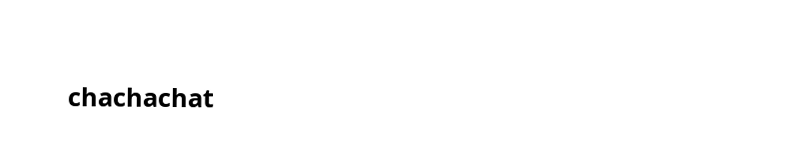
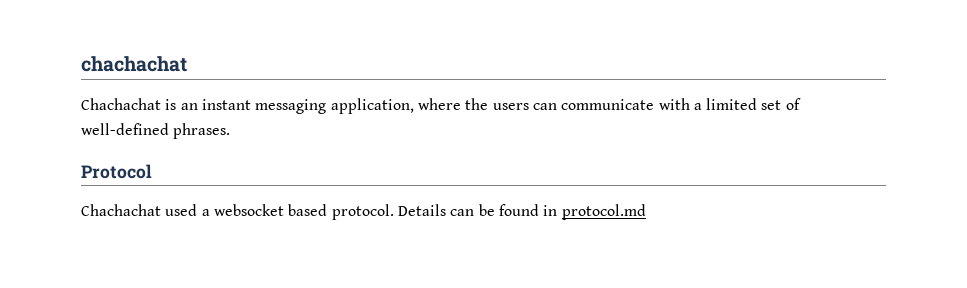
(214, 97) none -> [81,98,801,114] [81,123,231,139] [81,164,152,179] [81,204,646,220] // Chachachat is an instant messaging application, where the users can communicate with a limited set of well-defined phrases. // Protocol // Chachachat used a websocket based protocol. Details can be found in protocol.md

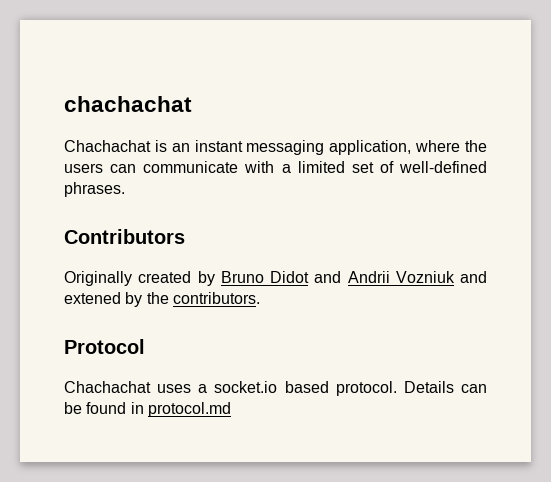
(231, 131) none -> [64,229,185,244] [64,271,487,286] [64,292,260,307] // Contributors // Originally created by Bruno Didot and Andrii Vozniuk and extened by the contributors.
[165,204,284,216] used a websocket -> [157,381,278,393] uses a socket.io

